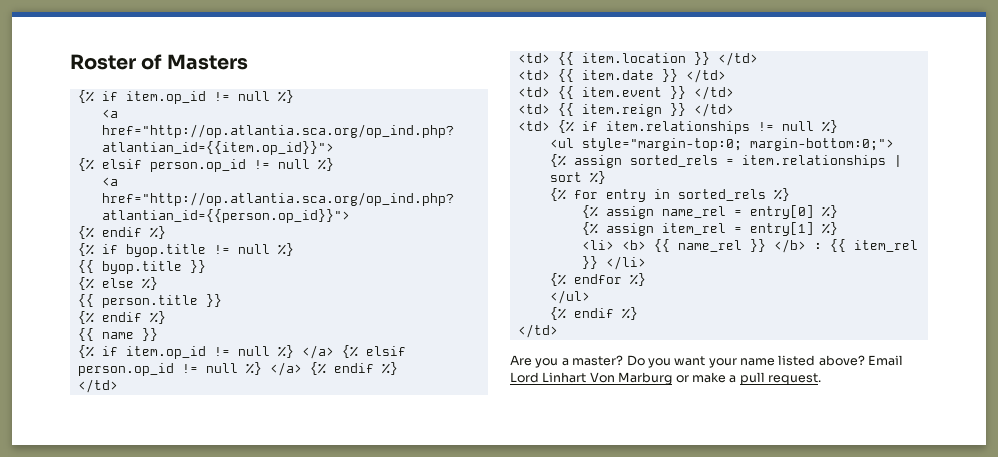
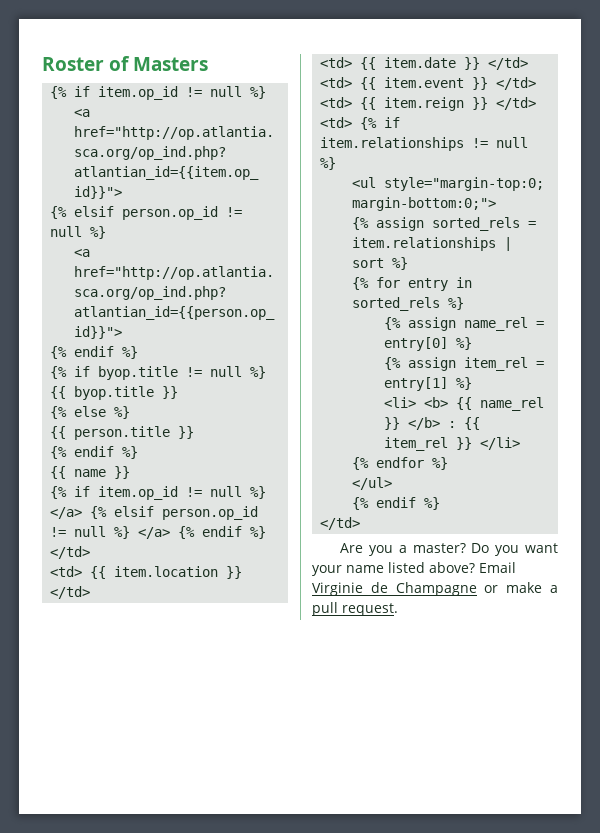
[510,372,673,385] Lord Linhart Von Marburg -> [312,582,477,596] Virginie de Champagne

